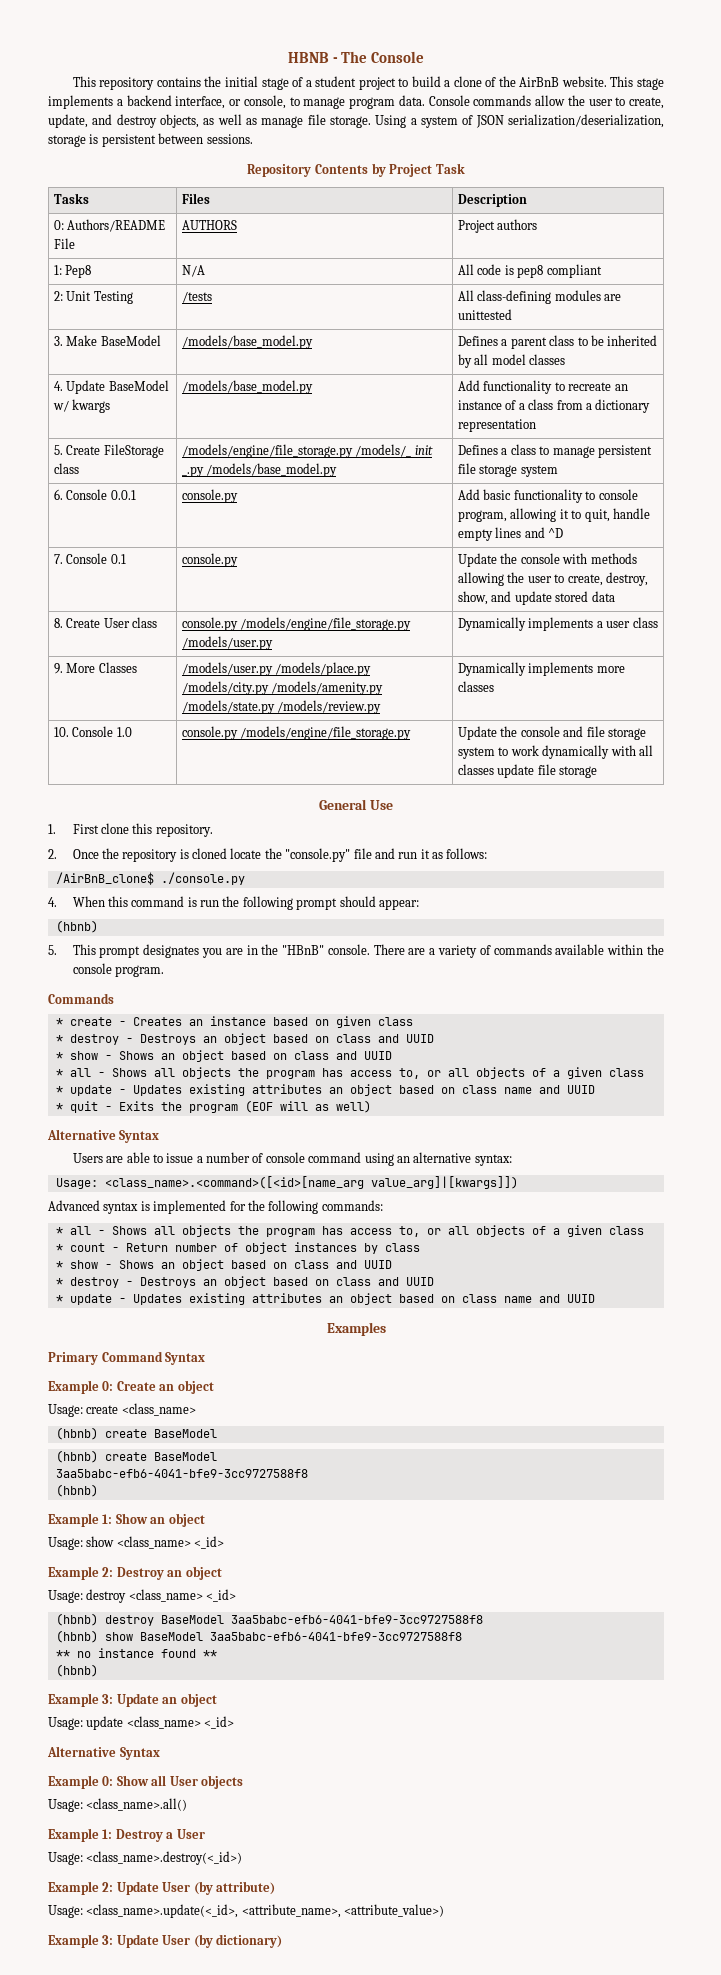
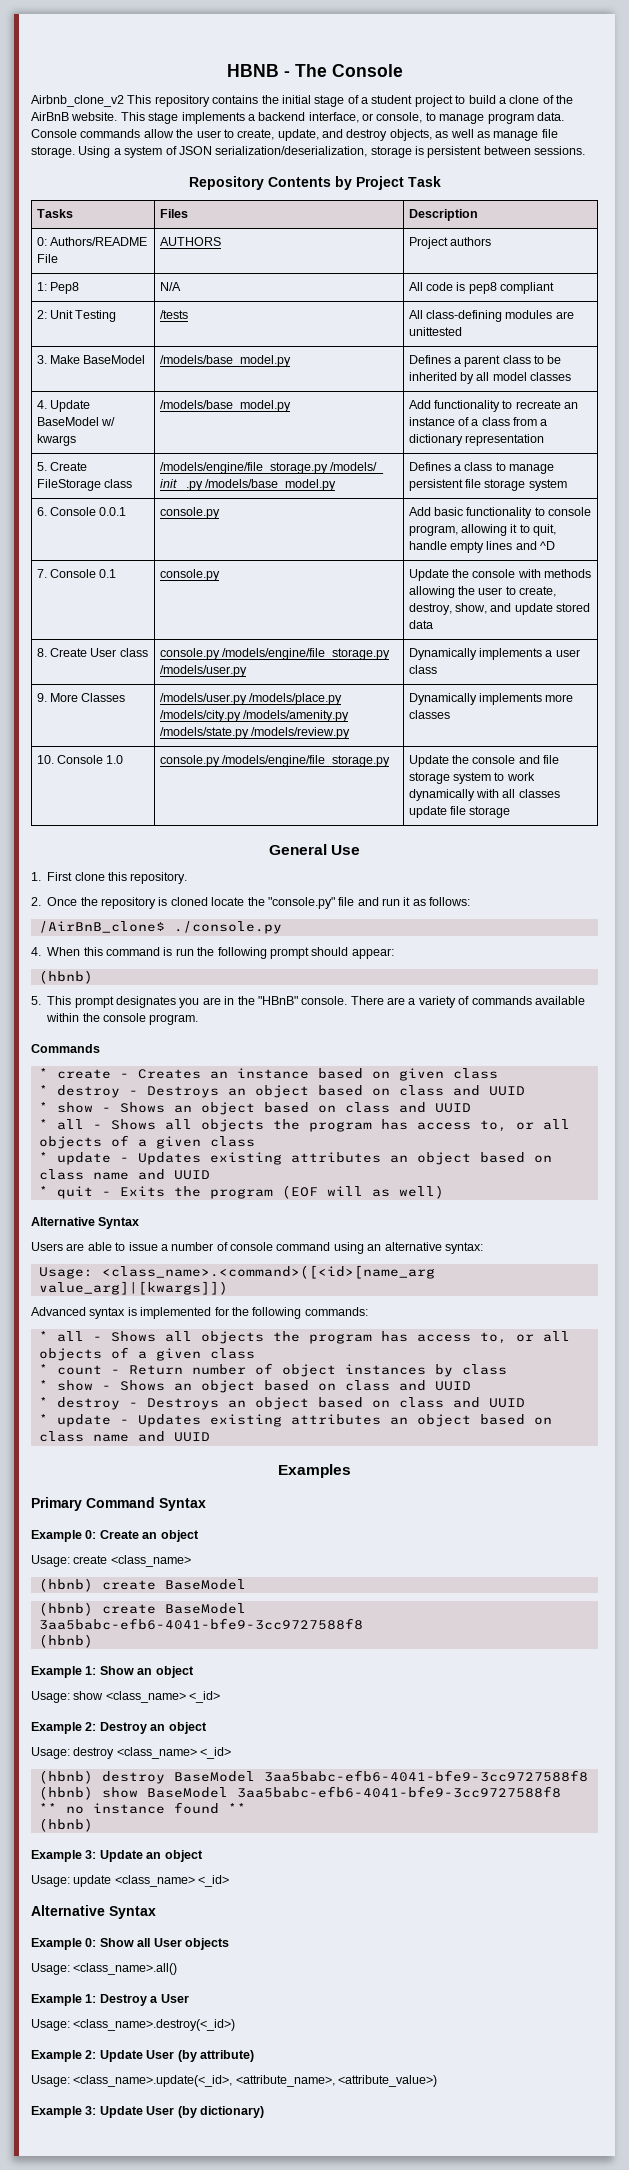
(425, 57) none -> [31,95,124,107] Airbnb_clone_v2

